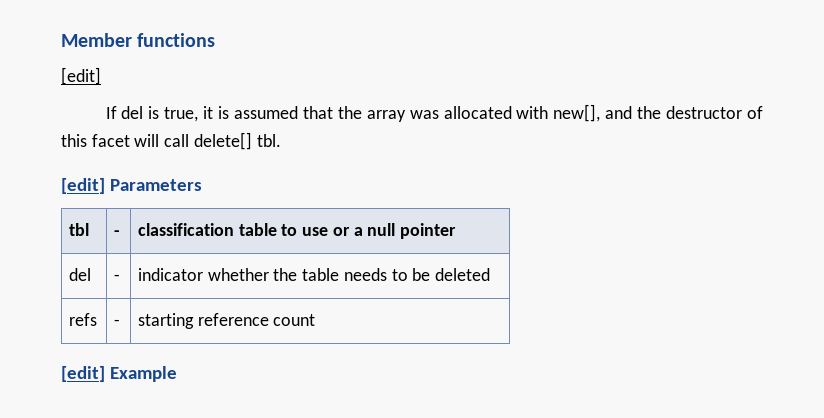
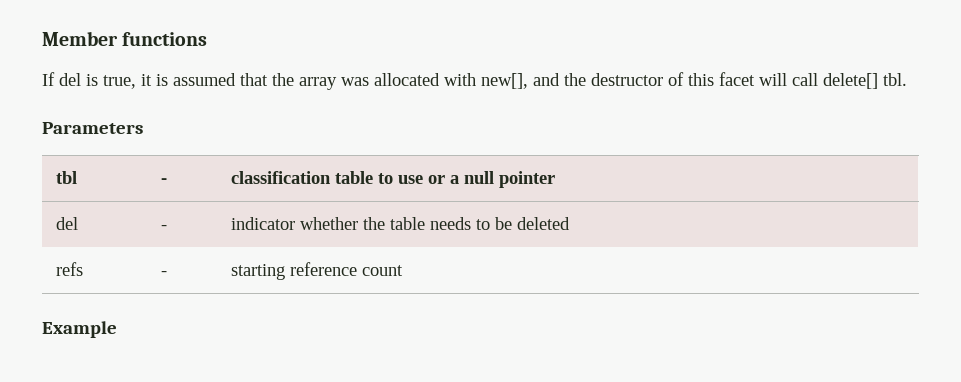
[61,67,101,85] // [edit] -> (208, 39) none
[61,178,105,194] [edit] -> (907, 79) none
[61,366,105,382] [edit] -> (404, 270) none

